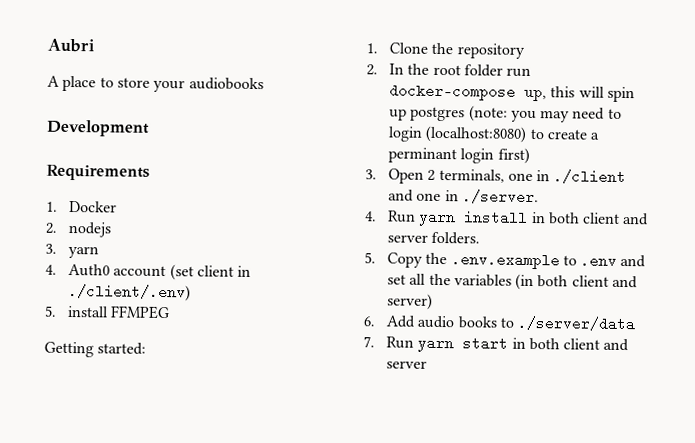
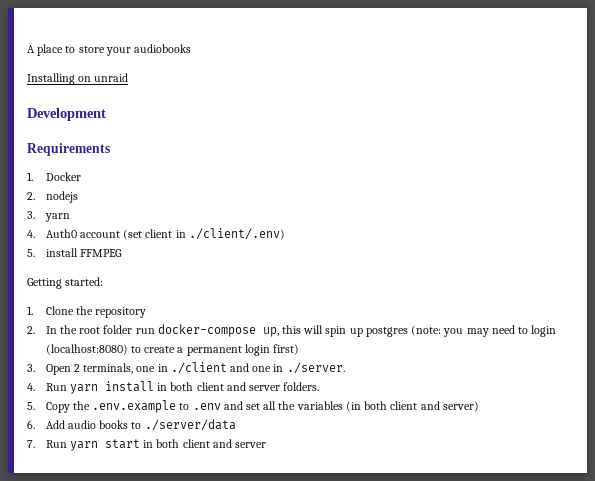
[47,38,95,53] Aubri // -> (27, 49) none
(264, 84) none -> [27,73,129,85] // Installing on unraid
[387,147,457,164] perminant -> [186,346,242,356] permanent

